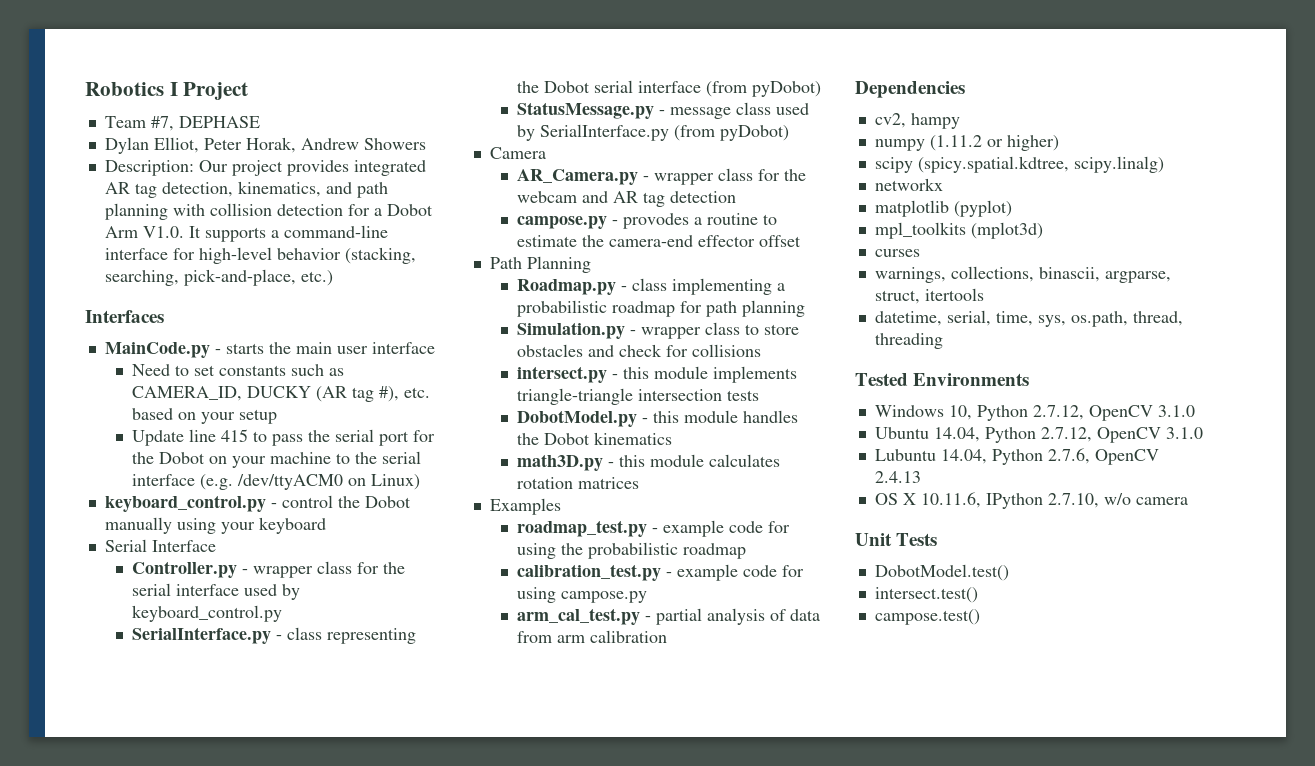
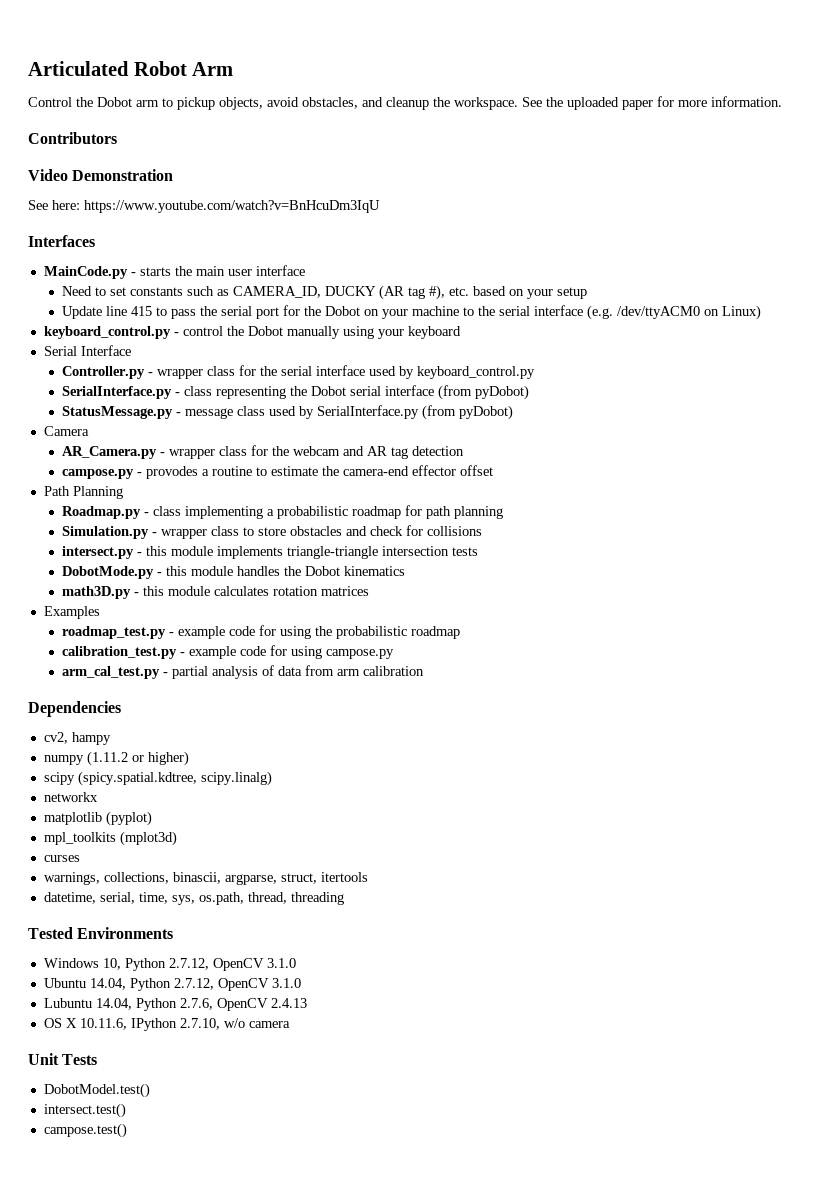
[85,82,249,100] [104,116,260,131] [104,137,426,154] [104,160,426,176] [104,181,388,198] [104,203,433,220] [104,225,388,242] [104,247,416,264] [104,269,333,286] Robotics I Project // Team #7, DEPHASE // Dylan Elliot, Peter Horak, Andrew Showers // Description: Our project provides integrated AR tag detection, kinematics, and path planning with collision detection for a Dobot Arm V1.0. It supports a command-line interface for high-level behavior (stacking, searching, pick-and-place, etc.) -> [28,61,234,76] [28,96,782,110] [28,132,117,144] [28,169,174,181] [28,200,380,213] Articulated Robot Arm // Control the Dobot arm to pickup objects, avoid obstacles, and cleanup the workspace. See the uploaded paper for more information. // Contributors // Video Demonstration // See here: https://www.youtube.com/watch?v=BnHcuDm3IqU
[517,410,638,427] DobotModel.py -> [61,566,154,579] DobotMode.py

